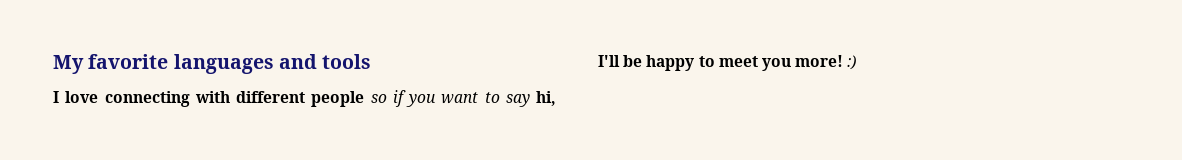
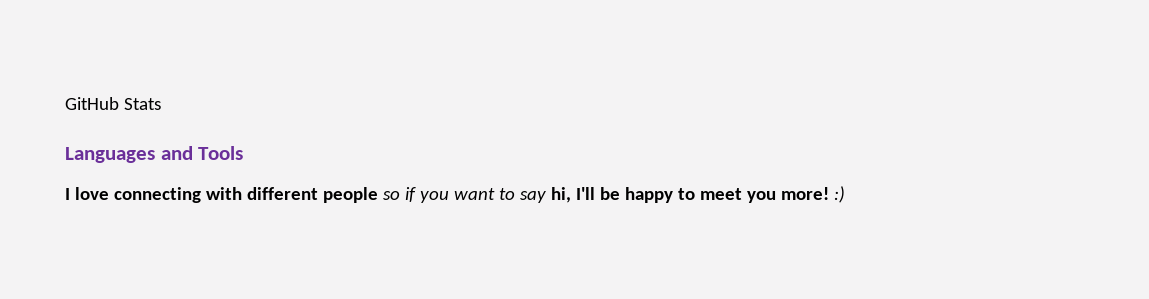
[53,54,372,74] My favorite languages and tools -> [65,97,161,110] [65,146,244,163] GitHub Stats // Languages and Tools

